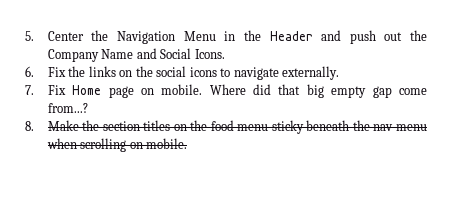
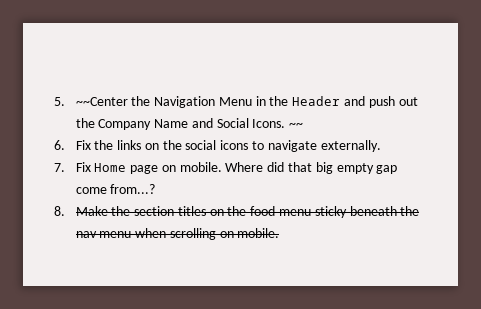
[47,31,84,41] Center -> [75,97,128,106] ~~Center
(225, 54) none -> [289,122,304,128] ~~

